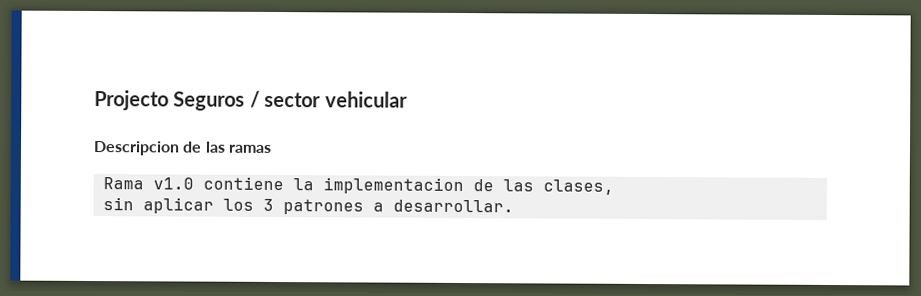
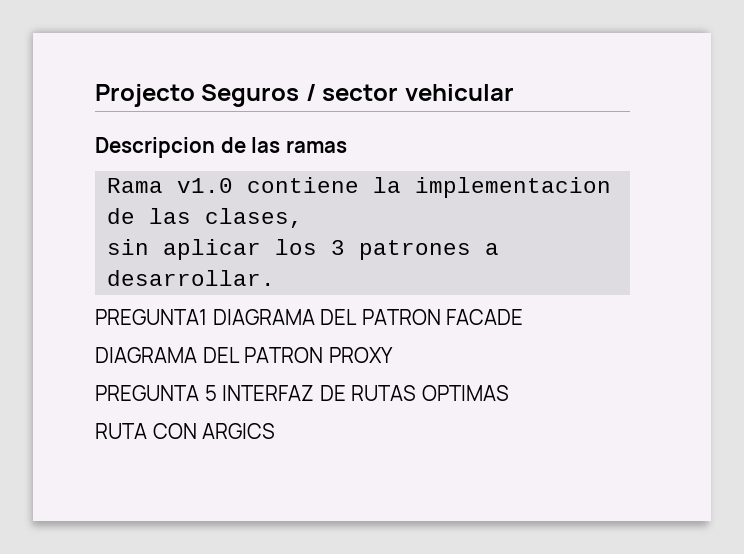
(514, 206) none -> [95,309,524,325] [95,347,393,363] [95,385,509,401] [95,423,276,439] // PREGUNTA1 DIAGRAMA DEL PATRON FACADE // DIAGRAMA DEL PATRON PROXY // PREGUNTA 5 INTERFAZ DE RUTAS OPTIMAS // RUTA CON ARGICS

